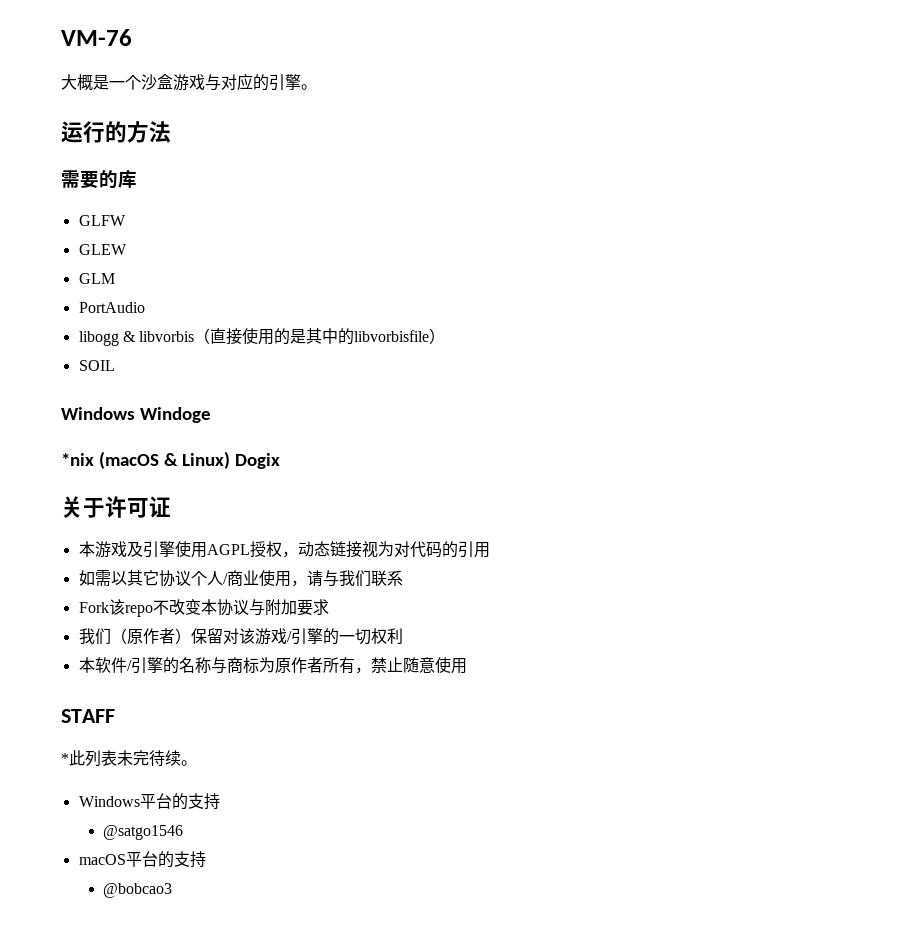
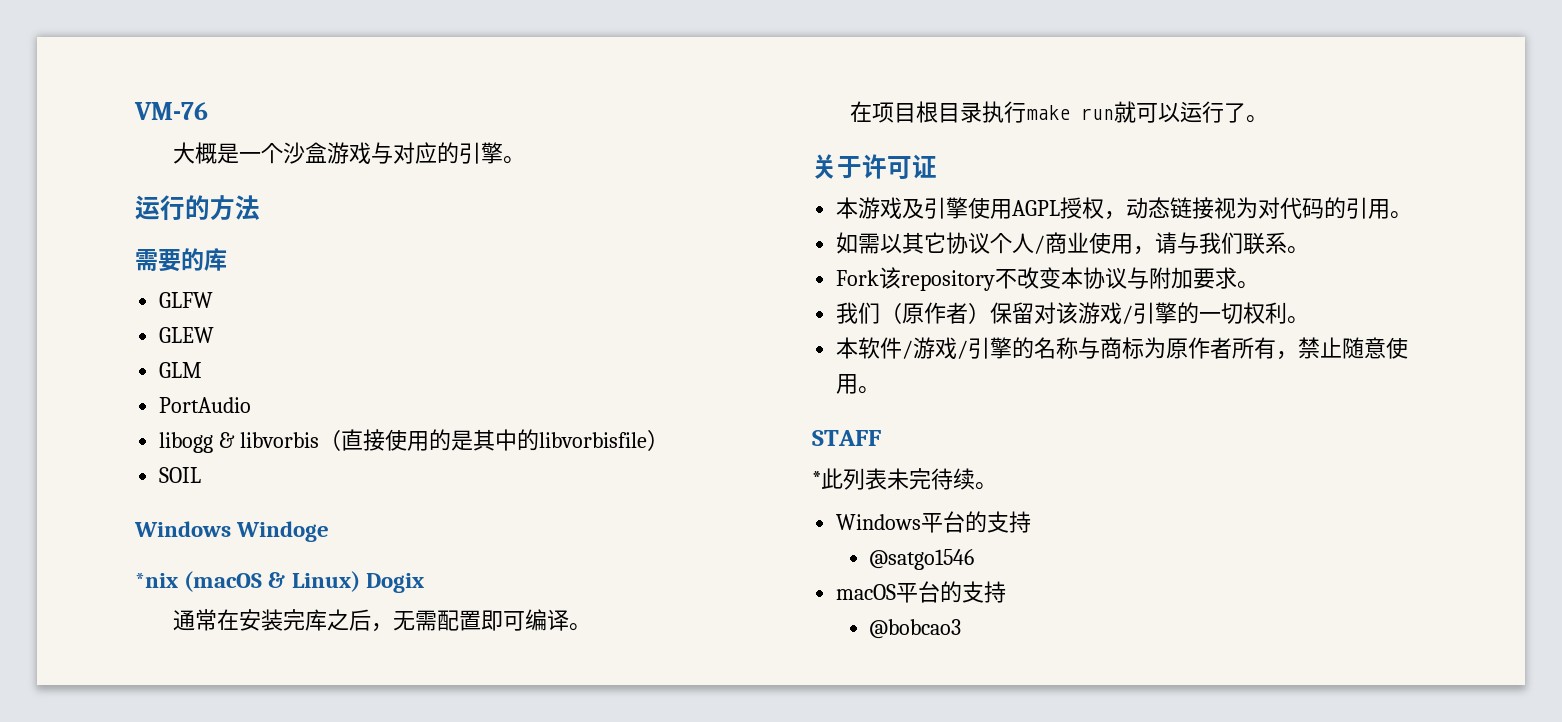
(280, 461) none -> [172,609,591,632] [849,101,1268,123] // 通常在安装完库之后，无需配置即可编译。 // 在项目根目录执行make run就可以运行了。
(490, 550) none -> [1390,211,1413,219] 。
(403, 578) none -> [1287,246,1310,254] 。
[124,605,153,617] repo -> [901,270,996,291] repository
(329, 607) none -> [1237,281,1260,289] 。
(403, 636) none -> [1287,316,1310,324] 。
(132, 665) none -> [913,337,969,360] 游戏/
(467, 666) none -> [858,386,881,394] 。

